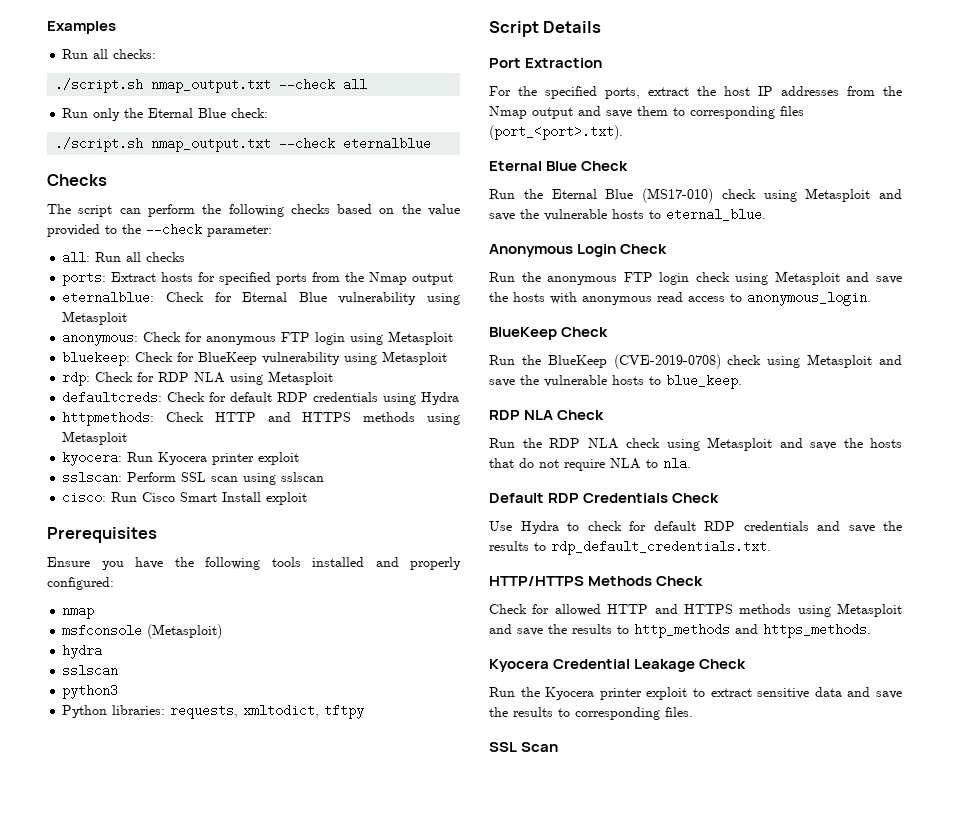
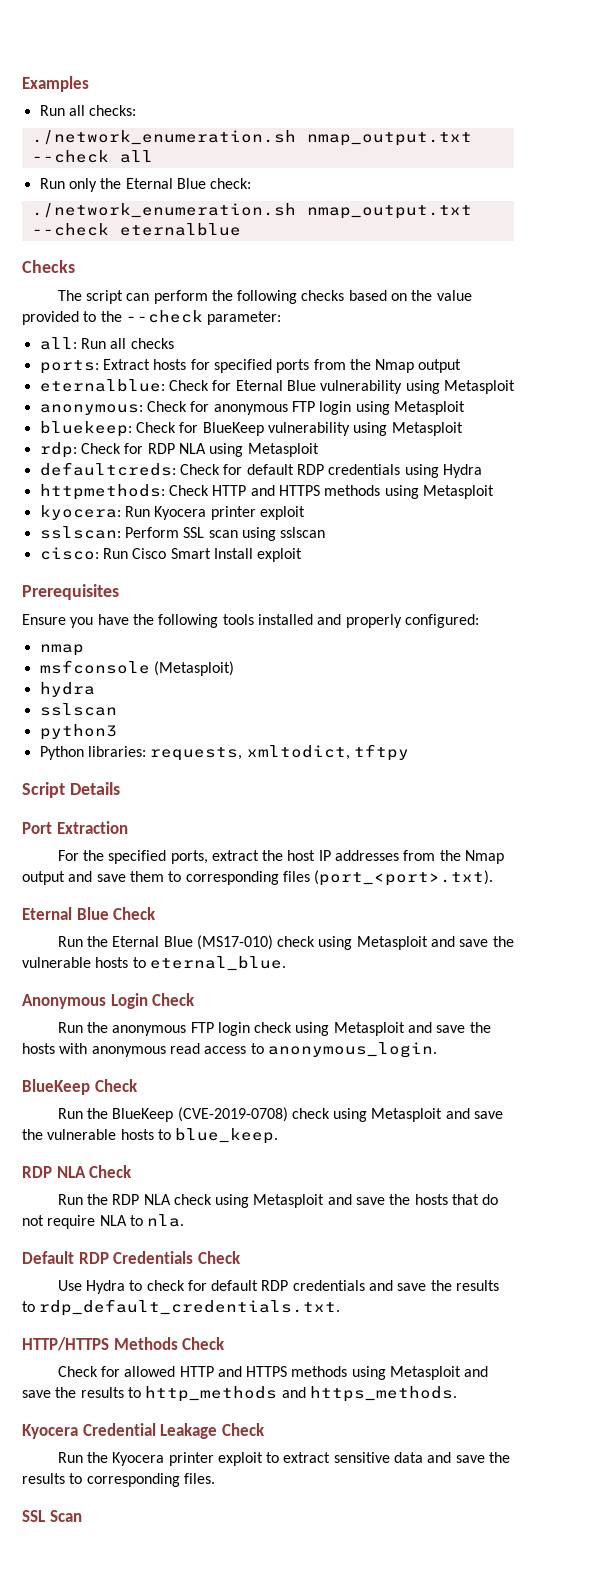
[55,78,144,93] ./script.sh -> [31,130,296,145] ./network_enumeration.sh
[55,137,144,152] ./script.sh -> [31,203,296,218] ./network_enumeration.sh

